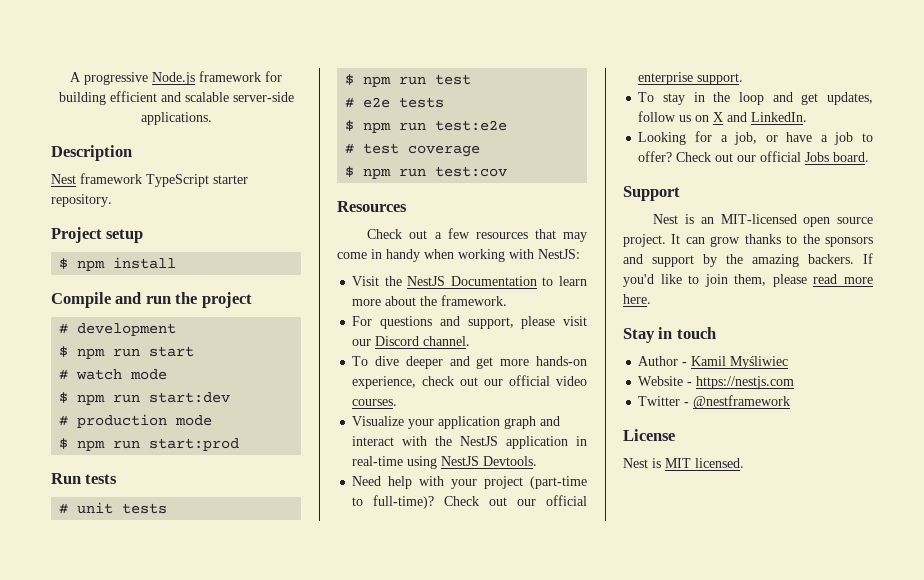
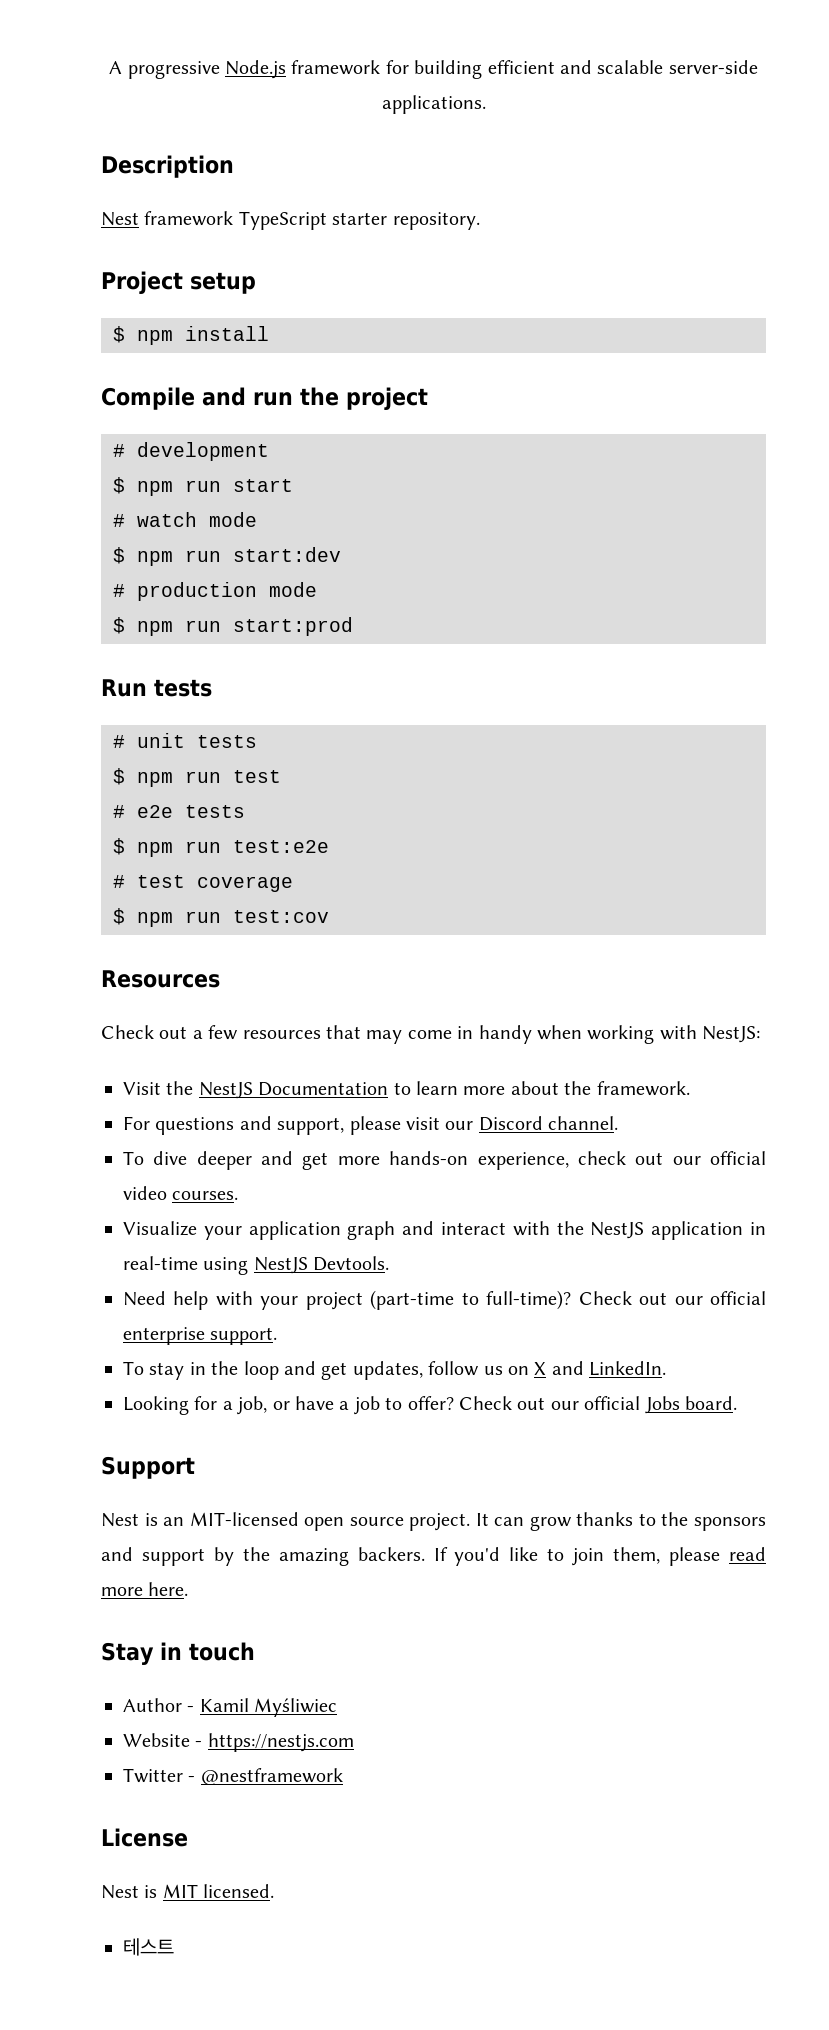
(744, 463) none -> [123,1938,174,1956] // 테스트

